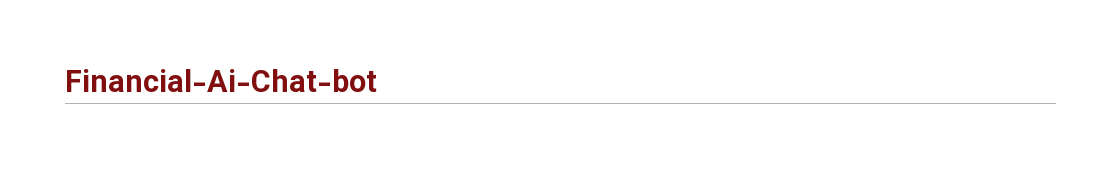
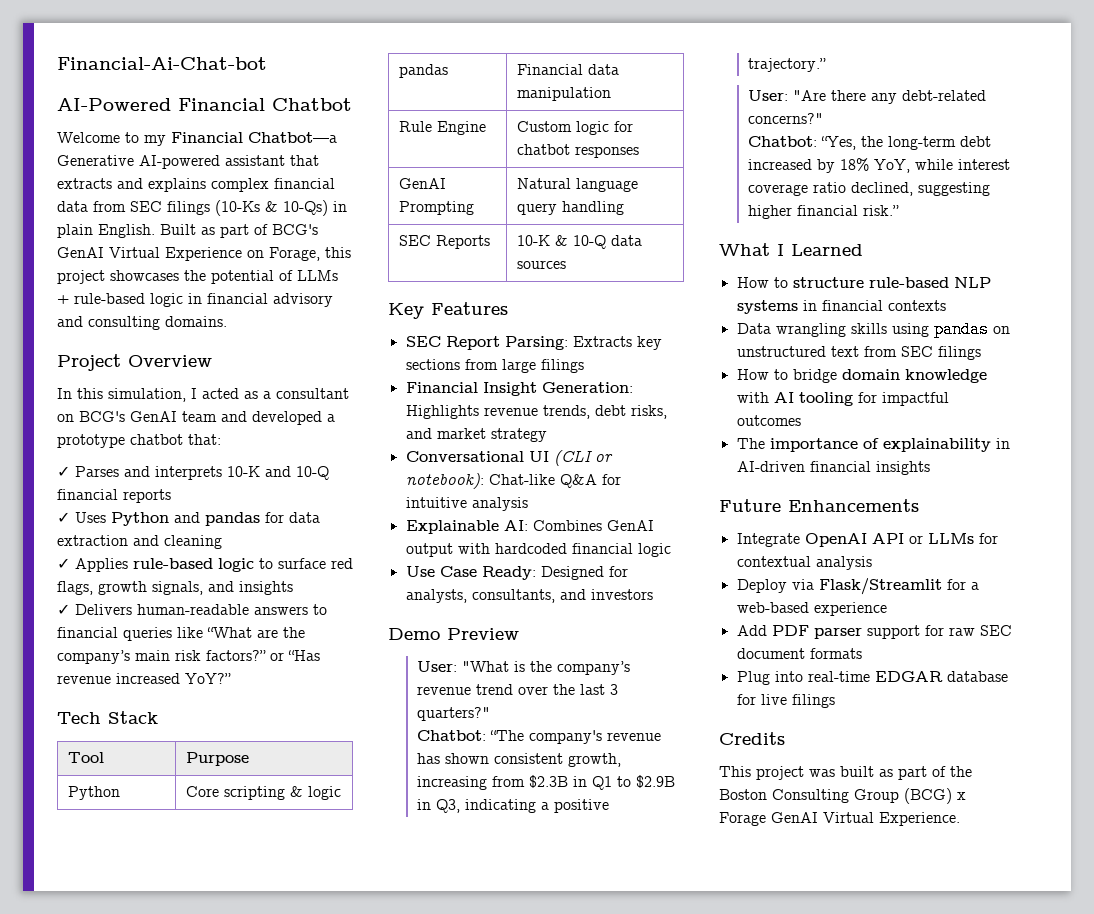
(377, 80) none -> [57,98,352,111] [57,132,337,146] [57,155,319,169] [57,178,335,192] [57,200,347,216] [57,224,318,238] [57,247,351,261] [57,270,338,284] [57,293,333,307] [57,316,227,330] [57,354,212,371] [57,388,349,402] [57,411,335,425] [57,434,221,448] [57,466,329,480] [57,489,171,503] [57,512,320,526] [57,535,222,549] [57,558,353,572] [57,581,293,595] [57,604,327,615] [57,627,305,641] [57,650,320,664] [57,673,231,684] [57,711,158,724] [68,752,105,763] [186,752,250,766] [68,786,121,800] [186,786,342,800] [399,64,449,78] [517,64,620,75] [517,87,612,101] [399,121,487,135] [517,121,634,135] [517,144,640,158] [399,178,447,189] [399,201,475,215] [517,178,639,192] [517,201,625,215] [399,235,491,249] [517,235,643,249] [517,260,567,269] [388,302,508,319] [405,336,662,350] [405,359,584,373] [405,382,633,396] [405,405,667,419] [405,428,547,442] [405,450,613,466] [405,473,621,489] [405,497,528,511] [405,520,654,534] [405,543,671,557] [405,566,628,580] [405,589,653,603] [388,628,519,640] [417,661,631,675] [417,684,619,695] [417,707,491,721] [417,730,662,744] [417,753,622,767] [417,775,676,790] [417,799,610,813] [748,58,827,72] [748,90,987,104] [748,113,824,124] [748,136,992,150] [748,158,1011,173] [748,182,991,196] [748,205,900,219] [719,243,863,256] [736,277,991,288] [736,300,946,314] [736,321,1010,338] [736,346,981,360] [736,369,987,383] [736,392,949,406] [736,415,801,426] [736,438,1010,452] [736,461,930,475] [719,499,919,512] [736,533,998,547] [736,556,872,570] [736,578,979,595] [736,602,887,616] [736,625,1012,639] [736,648,862,659] [736,671,1008,685] [736,694,835,708] [719,732,785,745] [719,766,972,780] [719,788,966,804] [719,812,960,826] // AI-Powered Financial Chatbot // Welcome to my Financial Chatbot—a Generative AI-powered assistant that extracts and explains complex financial data from SEC filings (10-Ks & 10-Qs) in plain English. Built as part of BCG's GenAI Virtual Experience on Forage, this project showcases the potential of LLMs + rule-based logic in financial advisory and consulting domains. // Project Overview // In this simulation, I acted as a consultant on BCG's GenAI team and developed a prototype chatbot that: // ✓ Parses and interprets 10-K and 10-Q financial reports // ✓ Uses Python and pandas for data extraction and cleaning // ✓ Applies rule-based logic to surface red flags, growth signals, and insights // ✓ Delivers human-readable answers to financial queries like “What are the company’s main risk factors?” or “Has revenue increased YoY?” // Tech Stack // Tool | Purpose // Python | Core scripting & logic // pandas | Financial data manipulation // Rule Engine | Custom logic for chatbot responses // GenAI Prompting | Natural language query handling // SEC Reports | 10-K & 10-Q data sources // Key Features // SEC Report Parsing: Extracts key sections from large filings // Financial Insight Generation: Highlights revenue trends, debt risks, and market strategy // Conversational UI (CLI or notebook): Chat-like Q&A for intuitive analysis // Explainable AI: Combines GenAI output with hardcoded financial logic // Use Case Ready: Designed for analysts, consultants, and investors // Demo Preview // User: "What is the company’s revenue trend over the last 3 quarters?" // Chatbot: “The company's revenue has shown consistent growth, increasing from $2.3B in Q1 to $2.9B in Q3, indicating a positive trajectory.” // User: "Are there any debt-related concerns?" // Chatbot: “Yes, the long-term debt increased by 18% YoY, while interest coverage ratio declined, suggesting higher financial risk.” // What I Learned // How to structure rule-based NLP systems in financial contexts // Data wrangling skills using pandas on unstructured text from SEC filings // How to bridge domain knowledge with AI tooling for impactful outcomes // The importance of explainability in AI-driven financial insights // Future Enhancements // Integrate OpenAI API or LLMs for contextual analysis // Deploy via Flask/Streamlit for a web-based experience // Add PDF parser support for raw SEC document formats // Plug into real-time EDGAR database for live filings // Credits // This project was built as part of the Boston Consulting Group (BCG) x Forage GenAI Virtual Experience.

